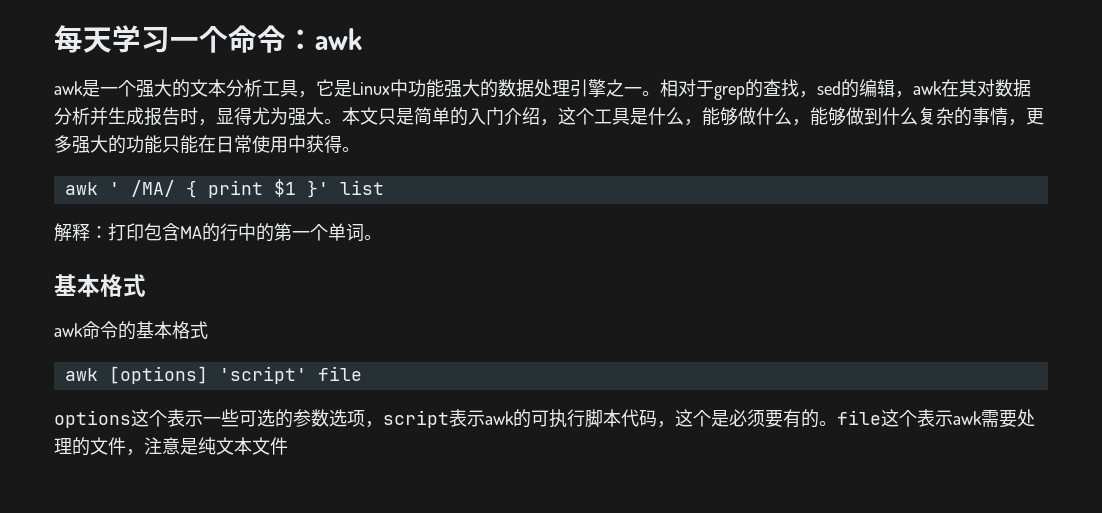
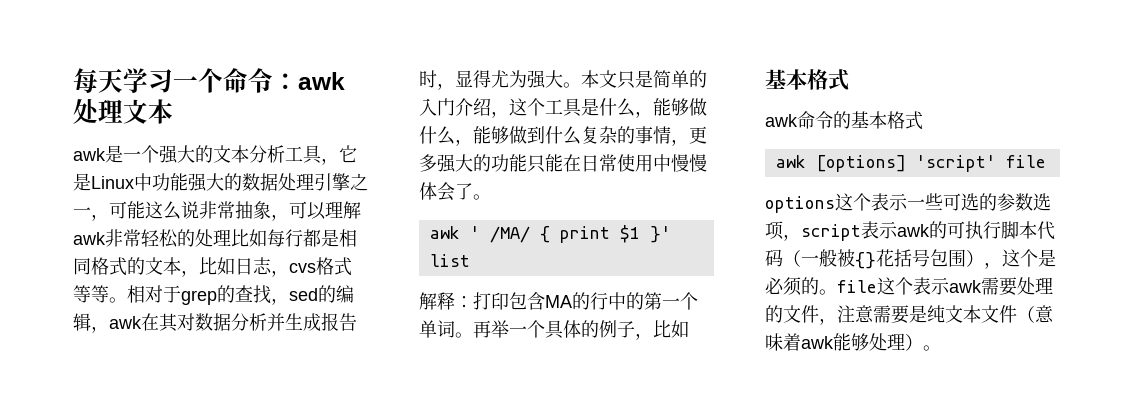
(362, 39) none -> [73,99,173,124] 处理文本
(642, 91) none -> [91,201,361,221] [73,229,357,248] [73,257,352,277] [73,285,109,303] ，可能这么说非常抽象，可以理解awk非常轻松的处理比如每行都是相同格式的文本，比如日志，cvs格式等等
[306,135,342,153] 获得 -> [671,154,707,172] [419,182,473,201] 慢慢体会了
(382, 237) none -> [473,320,689,340] 再举一个具体的例子，比如
(657, 418) none -> [783,249,984,269] （一般被{}花括号包围）
[765,409,801,428] 要有 -> (802, 286) none
(180, 446) none -> [873,305,909,324] 需要
(288, 446) none -> [1017,305,1054,323] [765,333,941,351] （意味着awk能够处理）。

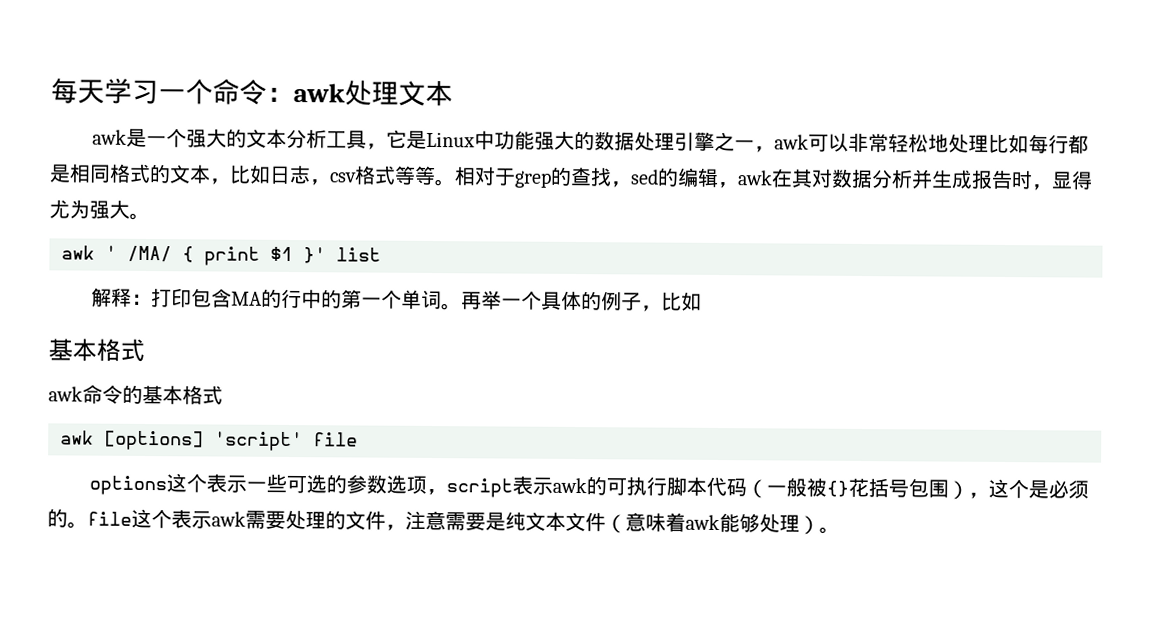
[109,201,361,221] [73,232,106,245] 可能这么说非常抽象，可以理解awk -> [774,132,850,152] awk可以
[177,229,195,247] 的 -> [928,133,950,153] 地
[289,263,316,273] cvs -> [329,172,357,183] csv
[581,70,707,89] [419,98,707,118] [419,126,707,146] [419,154,707,173] [419,182,491,201] 本文只是简单的入门介绍，这个工具是什么，能够做什么，能够做到什么复杂的事情，更多强大的功能只能在日常使用中慢慢体会了。 -> (150, 216) none

